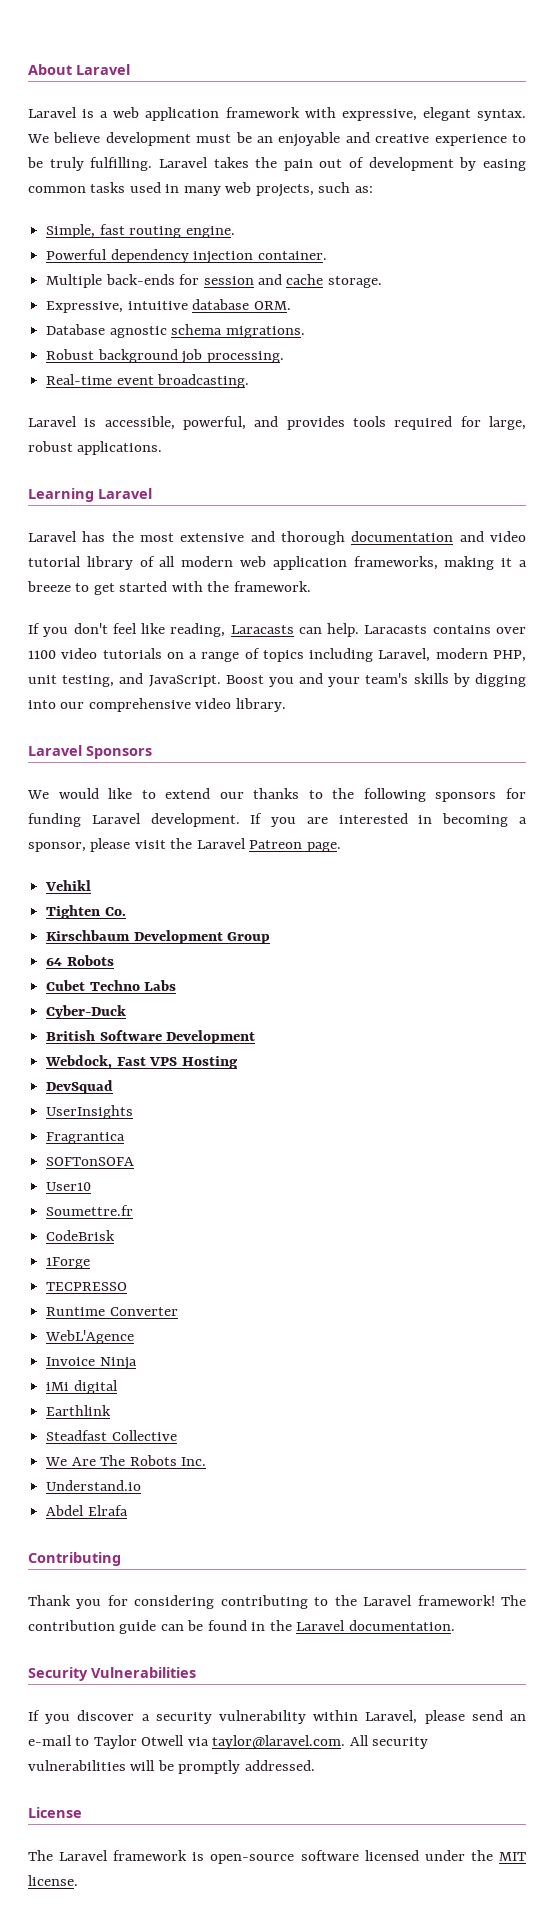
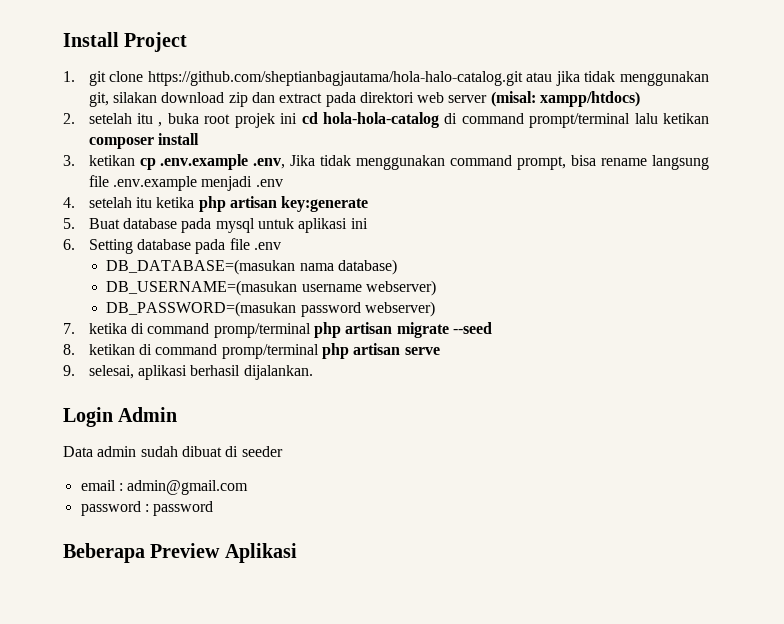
[28,64,130,75] [28,107,526,121] [27,132,526,147] [27,157,526,171] [28,182,373,197] [46,224,235,238] [46,249,327,264] [46,274,382,288] [46,299,291,313] [46,324,305,338] [46,349,284,364] [46,374,250,388] [28,416,526,430] [28,441,163,455] [28,488,152,502] [28,531,526,545] [28,556,528,570] [27,581,311,595] [28,623,526,637] [28,648,526,662] [28,673,526,687] [28,698,286,712] [28,745,152,759] [27,788,527,802] [28,813,527,827] [28,838,341,852] [45,880,92,891] [46,905,126,919] [46,930,271,944] [46,955,114,966] [46,980,177,991] [46,1005,127,1019] [46,1030,256,1044] [45,1055,238,1069] [46,1080,114,1094] [46,1105,134,1119] [46,1132,126,1144] [46,1157,135,1166] [46,1182,92,1191] [46,1205,134,1216] [46,1230,116,1241] [46,1257,91,1269] [46,1282,128,1291] [46,1307,178,1316] [45,1330,135,1344] [46,1357,137,1370] [46,1380,118,1394] [46,1405,112,1416] [46,1430,177,1441] [45,1455,206,1466] [46,1480,142,1491] [46,1505,128,1516] [28,1552,121,1566] [28,1595,527,1609] [28,1620,455,1634] [28,1667,196,1681] [28,1710,526,1724] [28,1735,429,1749] [28,1760,315,1774] [28,1807,82,1818] [28,1850,526,1864] [28,1875,78,1886] About Laravel // Laravel is a web application framework with expressive, elegant syntax. We believe development must be an enjoyable and creative experience to be truly fulfilling. Laravel takes the pain out of development by easing common tasks used in many web projects, such as: // Simple, fast routing engine. // Powerful dependency injection container. // Multiple back-ends for session and cache storage. // Expressive, intuitive database ORM. // Database agnostic schema migrations. // Robust background job processing. // Real-time event broadcasting. // Laravel is accessible, powerful, and provides tools required for large, robust applications. // Learning Laravel // Laravel has the most extensive and thorough documentation and video tutorial library of all modern web application frameworks, making it a breeze to get started with the framework. // If you don't feel like reading, Laracasts can help. Laracasts contains over 1100 video tutorials on a range of topics including Laravel, modern PHP, unit testing, and JavaScript. Boost you and your team's skills by digging into our comprehensive video library. // Laravel Sponsors // We would like to extend our thanks to the following sponsors for funding Laravel development. If you are interested in becoming a sponsor, please visit the Laravel Patreon page. // Vehikl // Tighten Co. // Kirschbaum Development Group // 64 Robots // Cubet Techno Labs // Cyber-Duck // British Software Development // Webdock, Fast VPS Hosting // DevSquad // UserInsights // Fragrantica // SOFTonSOFA // User10 // Soumettre.fr // CodeBrisk // 1Forge // TECPRESSO // Runtime Converter // WebL'Agence // Invoice Ninja // iMi digital // Earthlink // Steadfast Collective // We Are The Robots Inc. // Understand.io // Abdel Elrafa // Contributing // Thank you for considering contributing to the Laravel framework! The contribution guide can be found in the Laravel documentation. // Security Vulnerabilities // If you discover a security vulnerability within Laravel, please send an e-mail to Taylor Otwell via taylor@laravel.com. All security vulnerabilities will be promptly addressed. // License // The Laravel framework is open-source software licensed under the MIT license. -> [63,32,188,52] [63,71,710,86] [88,91,641,107] [63,112,709,128] [88,133,199,149] [63,154,709,170] [88,175,283,191] [63,196,369,212] [63,218,368,233] [63,238,281,254] [106,259,397,275] [106,280,436,296] [106,301,435,317] [63,322,492,338] [63,343,440,359] [63,365,313,380] [63,407,178,427] [63,446,283,457] [80,480,249,495] [80,501,214,516] [63,543,297,563] Install Project // 1. git clone https://github.com/sheptianbagjautama/hola-halo-catalog.git atau jika tidak menggunakan git, silakan download zip dan extract pada direktori web server (misal: xampp/htdocs) // 2. setelah itu , buka root projek ini cd hola-hola-catalog di command prompt/terminal lalu ketikan composer install // 3. ketikan cp .env.example .env, Jika tidak menggunakan command prompt, bisa rename langsung file .env.example menjadi .env // 4. setelah itu ketika php artisan key:generate // 5. Buat database pada mysql untuk aplikasi ini // 6. Setting database pada file .env // DB_DATABASE=(masukan nama database) // DB_USERNAME=(masukan username webserver) // DB_PASSWORD=(masukan password webserver) // 7. ketika di command promp/terminal php artisan migrate --seed // 8. ketikan di command promp/terminal php artisan serve // 9. selesai, aplikasi berhasil dijalankan. // Login Admin // Data admin sudah dibuat di seeder // email : admin@gmail.com // password : password // Beberapa Preview Aplikasi

